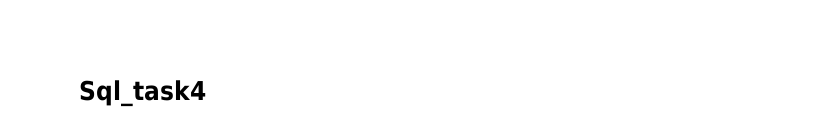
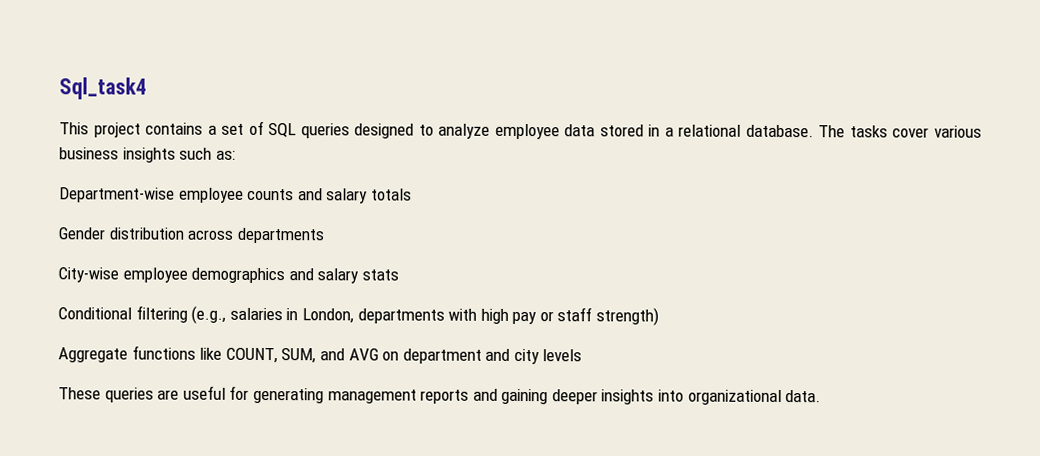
(206, 93) none -> [59,120,982,140] [59,147,236,163] [59,187,412,204] [58,227,324,244] [58,267,399,284] [58,305,660,326] [58,345,583,365] [58,385,822,406] // This project contains a set of SQL queries designed to analyze employee data stored in a relational database. The tasks cover various business insights such as: // Department-wise employee counts and salary totals // Gender distribution across departments // City-wise employee demographics and salary stats // Conditional filtering (e.g., salaries in London, departments with high pay or staff strength) // Aggregate functions like COUNT, SUM, and AVG on department and city levels // These queries are useful for generating management reports and gaining deeper insights into organizational data.

